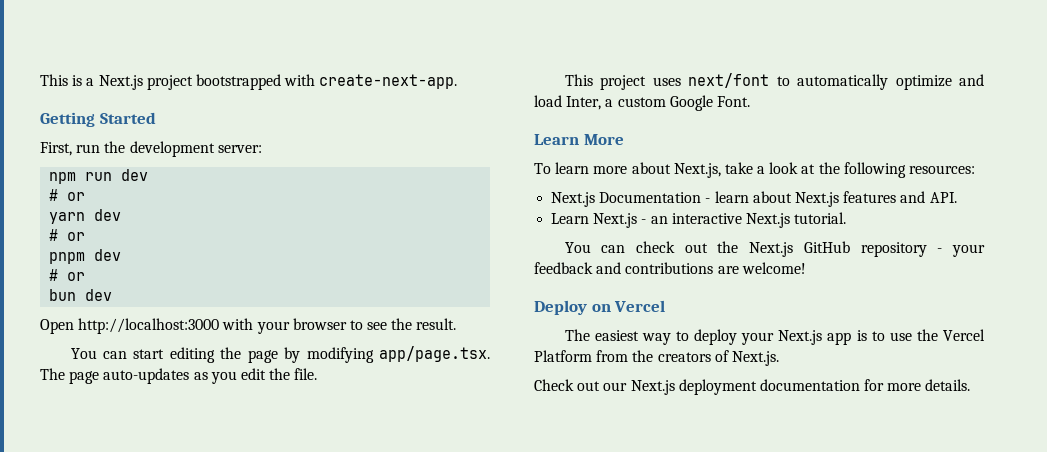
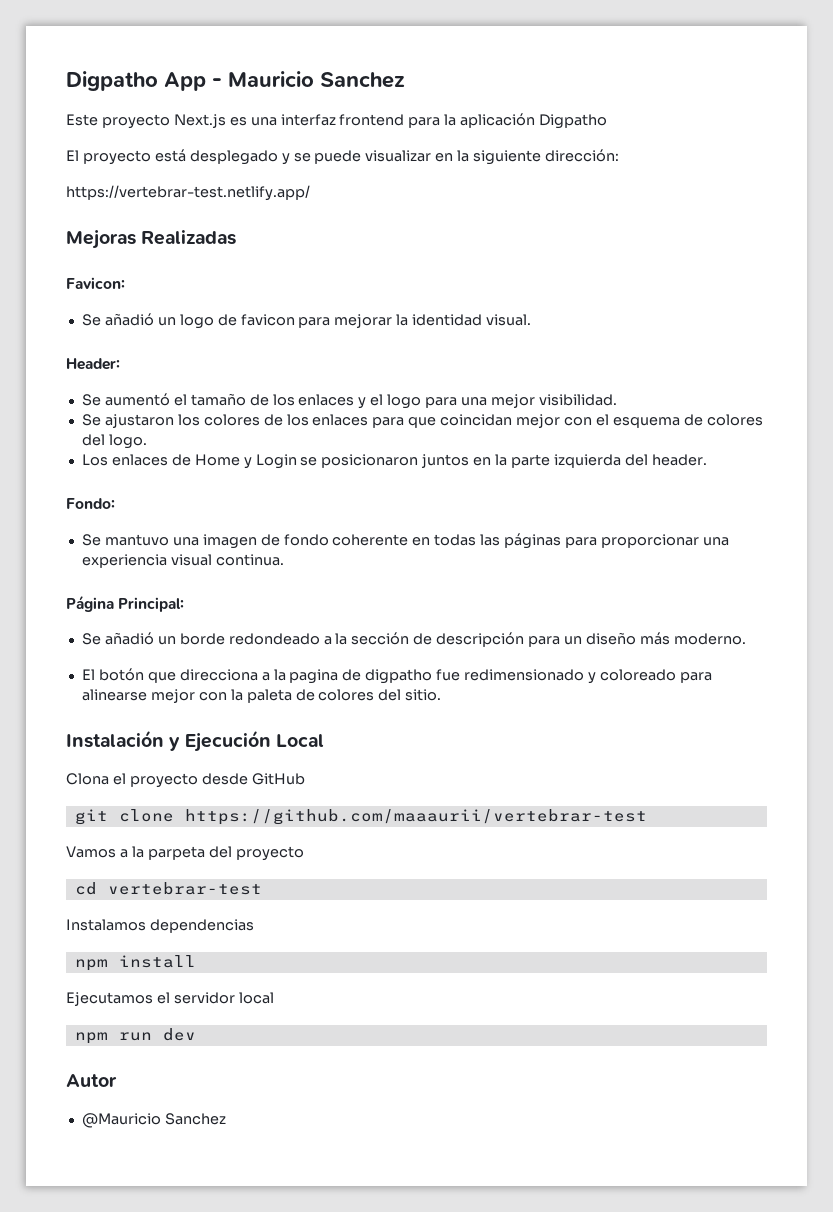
[40,74,458,90] [40,112,156,127] [40,141,262,157] [49,169,149,184] [49,189,86,201] [49,209,122,224] [49,229,86,241] [49,249,122,264] [49,269,86,281] [49,289,113,301] [40,318,457,334] [70,346,490,363] [40,368,318,384] [564,73,984,90] [534,95,750,111] [534,134,624,145] [534,162,976,178] [551,191,957,207] [551,212,847,228] [564,241,985,257] [534,262,806,274] [534,300,666,315] [564,329,985,345] [534,350,779,366] [534,379,971,395] This is a Next.js project bootstrapped with create-next-app. // Getting Started // First, run the development server: // npm run dev // # or // yarn dev // # or // pnpm dev // # or // bun dev // Open http://localhost:3000 with your browser to see the result. // You can start editing the page by modifying app/page.tsx. The page auto-updates as you edit the file. // This project uses next/font to automatically optimize and load Inter, a custom Google Font. // Learn More // To learn more about Next.js, take a look at the following resources: // Next.js Documentation - learn about Next.js features and API. // Learn Next.js - an interactive Next.js tutorial. // You can check out the Next.js GitHub repository - your feedback and contributions are welcome! // Deploy on Vercel // The easiest way to deploy your Next.js app is to use the Vercel Platform from the creators of Next.js. // Check out our Next.js deployment documentation for more details. -> [66,71,405,91] [66,113,608,129] [66,149,620,165] [66,185,310,201] [66,230,237,249] [66,277,125,289] [81,313,532,329] [66,358,120,370] [81,393,617,409] [81,414,763,428] [81,434,147,449] [81,454,707,469] [66,498,115,509] [81,533,729,549] [81,554,284,568] [66,595,185,612] [81,632,746,647] [81,668,712,684] [81,689,442,703] [66,730,324,752] [66,773,305,788] [74,809,647,825] [66,846,304,861] [74,882,262,895] [66,919,254,933] [74,955,196,971] [66,992,274,1006] [74,1028,196,1044] [66,1074,117,1087] [81,1113,226,1128] Digpatho App - Mauricio Sanchez // Este proyecto Next.js es una interfaz frontend para la aplicación Digpatho // El proyecto está desplegado y se puede visualizar en la siguiente dirección: // https://vertebrar-test.netlify.app/ // Mejoras Realizadas // Favicon: // Se añadió un logo de favicon para mejorar la identidad visual. // Header: // Se aumentó el tamaño de los enlaces y el logo para una mejor visibilidad. // Se ajustaron los colores de los enlaces para que coincidan mejor con el esquema de colores del logo. // Los enlaces de Home y Login se posicionaron juntos en la parte izquierda del header. // Fondo: // Se mantuvo una imagen de fondo coherente en todas las páginas para proporcionar una experiencia visual continua. // Página Principal: // Se añadió un borde redondeado a la sección de descripción para un diseño más moderno. // El botón que direcciona a la pagina de digpatho fue redimensionado y coloreado para alinearse mejor con la paleta de colores del sitio. // Instalación y Ejecución Local // Clona el proyecto desde GitHub // git clone https://github.com/maaaurii/vertebrar-test // Vamos a la parpeta del proyecto // cd vertebrar-test // Instalamos dependencias // npm install // Ejecutamos el servidor local // npm run dev // Autor // @Mauricio Sanchez

